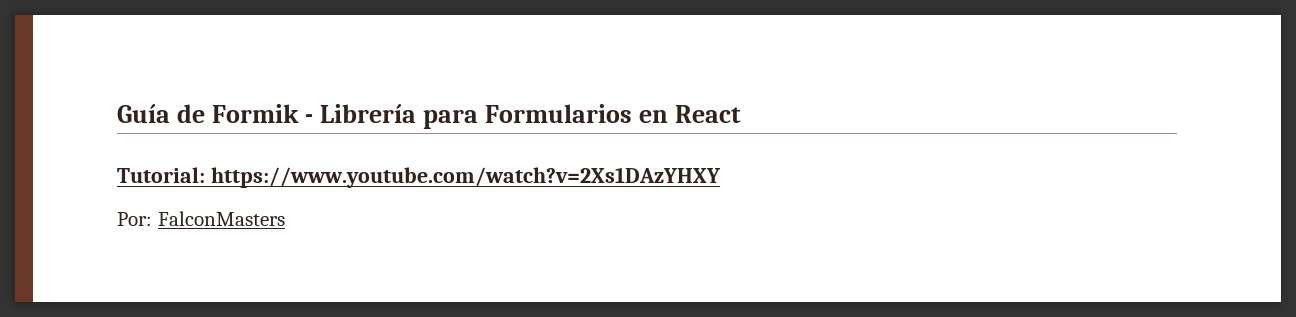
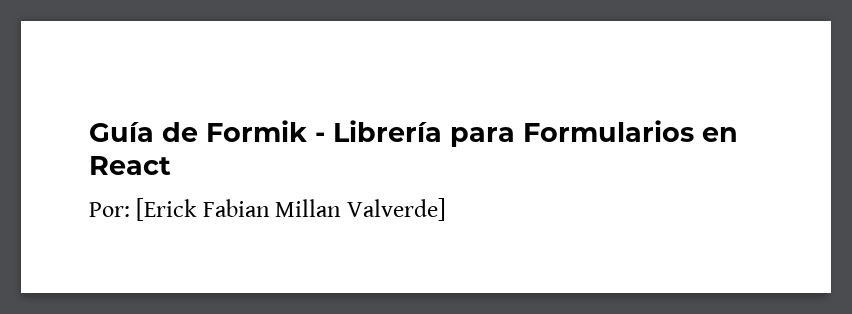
[117,167,721,188] // Tutorial: https://www.youtube.com/watch?v=2Xs1DAzYHXY -> (171, 165) none
[157,211,285,226] FalconMasters -> [136,198,446,221] [Erick Fabian Millan Valverde]

